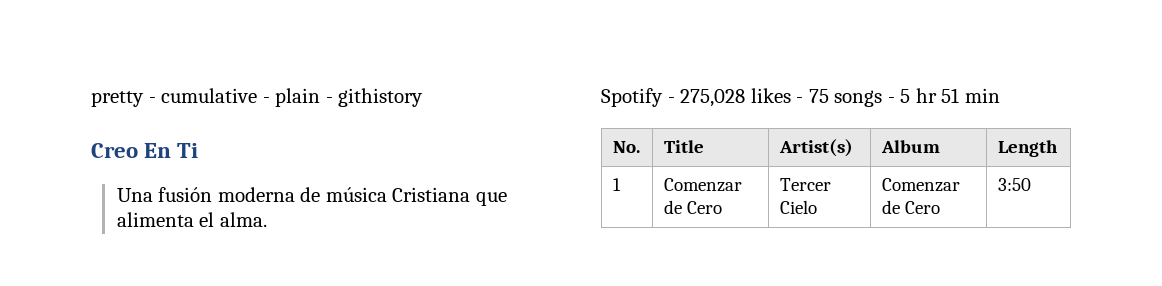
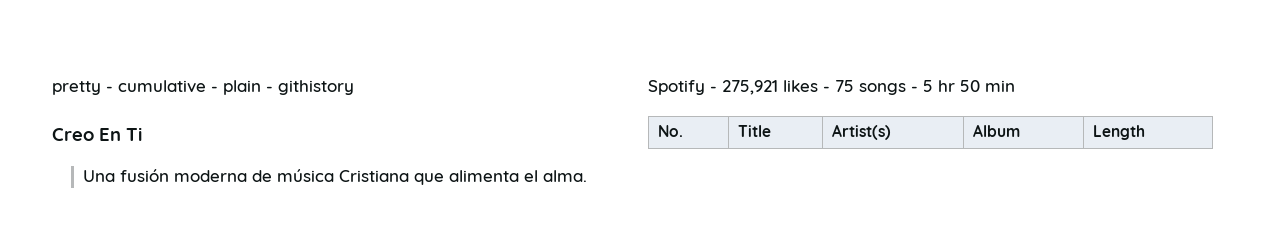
[680,89,746,107] 275,028 -> [722,80,778,95] 275,921
[941,88,960,103] 51 -> [960,80,980,92] 50
[612,178,621,191] [663,178,742,192] [663,200,722,214] [779,178,831,191] [779,200,817,214] [881,178,960,192] [881,200,940,214] [997,178,1031,191] // 1 | Comenzar de Cero | Tercer Cielo | Comenzar de Cero | 3:50 -> (1145, 132) none

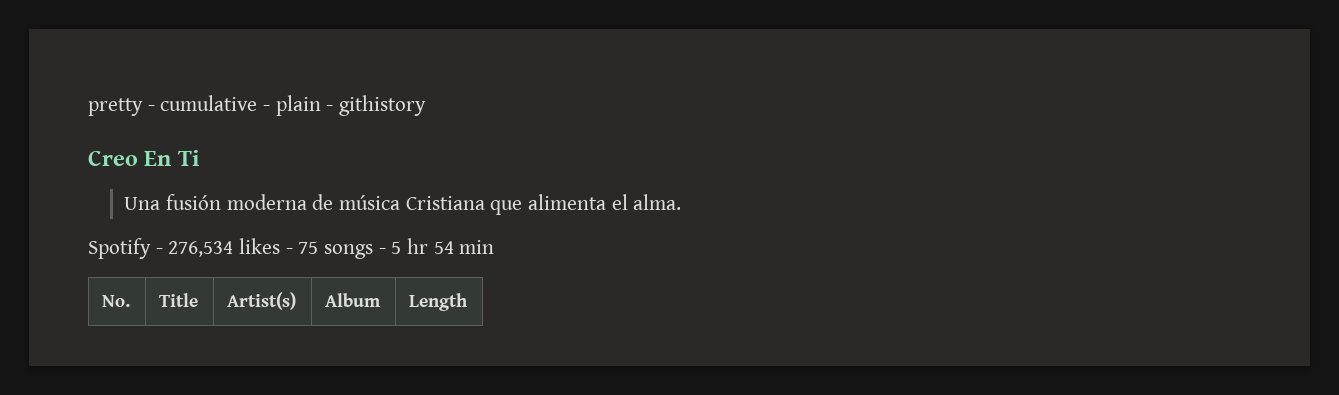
[722,80,778,95] 275,921 -> [168,241,234,257] 276,534
[960,80,980,92] 50 -> [433,241,454,254] 54

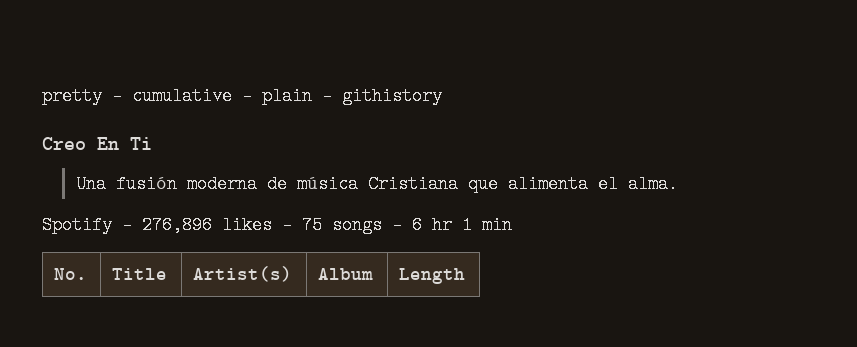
[168,241,234,257] 276,534 -> [142,216,212,234] 276,896
[391,238,454,254] 5 hr 54 -> [412,216,472,234] 6 hr 1

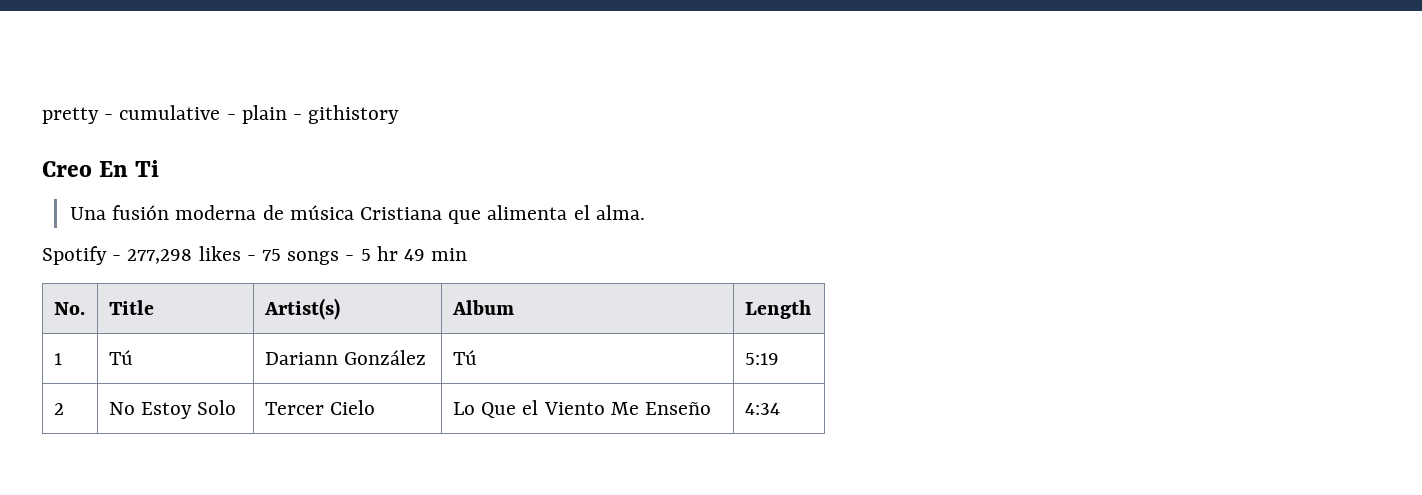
[142,216,212,234] 276,896 -> [127,249,193,264] 277,298
[412,216,472,234] 6 hr 1 -> [360,246,426,261] 5 hr 49
(466, 276) none -> [53,353,62,365] [108,350,133,365] [264,350,427,365] [452,350,477,365] [744,353,779,365] [53,403,64,415] [108,400,237,419] [264,400,376,415] [452,400,711,418] [744,403,780,415] // 1 | Tú | Dariann González | Tú | 5:19 // 2 | No Estoy Solo | Tercer Cielo | Lo Que el Viento Me Enseño | 4:34

